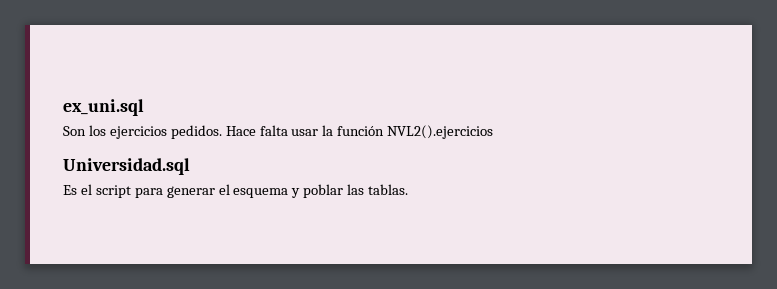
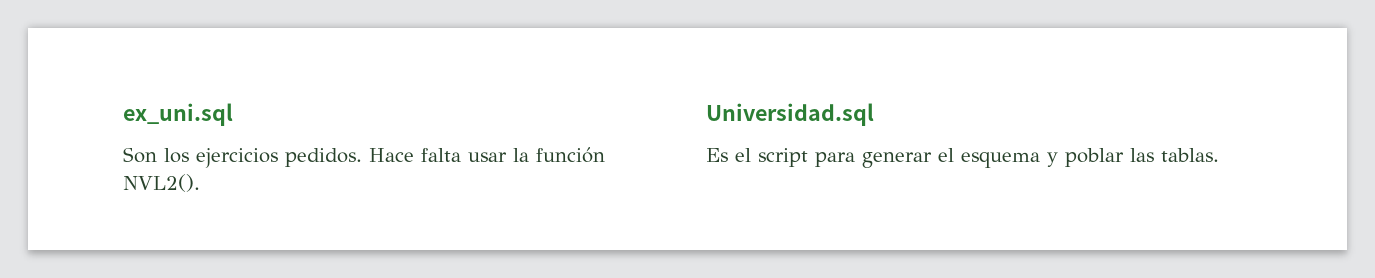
[387,125,494,139] NVL2().ejercicios -> [123,174,200,192] NVL2().

